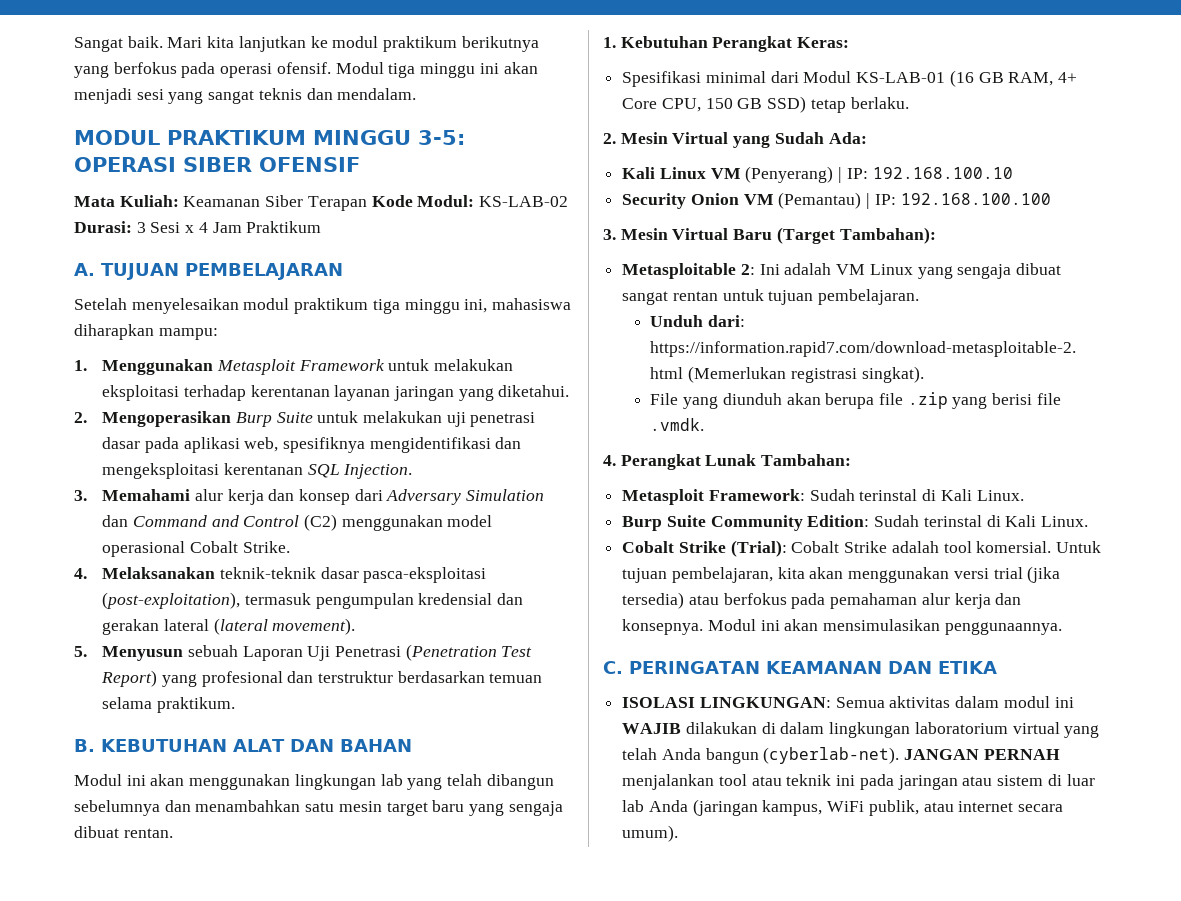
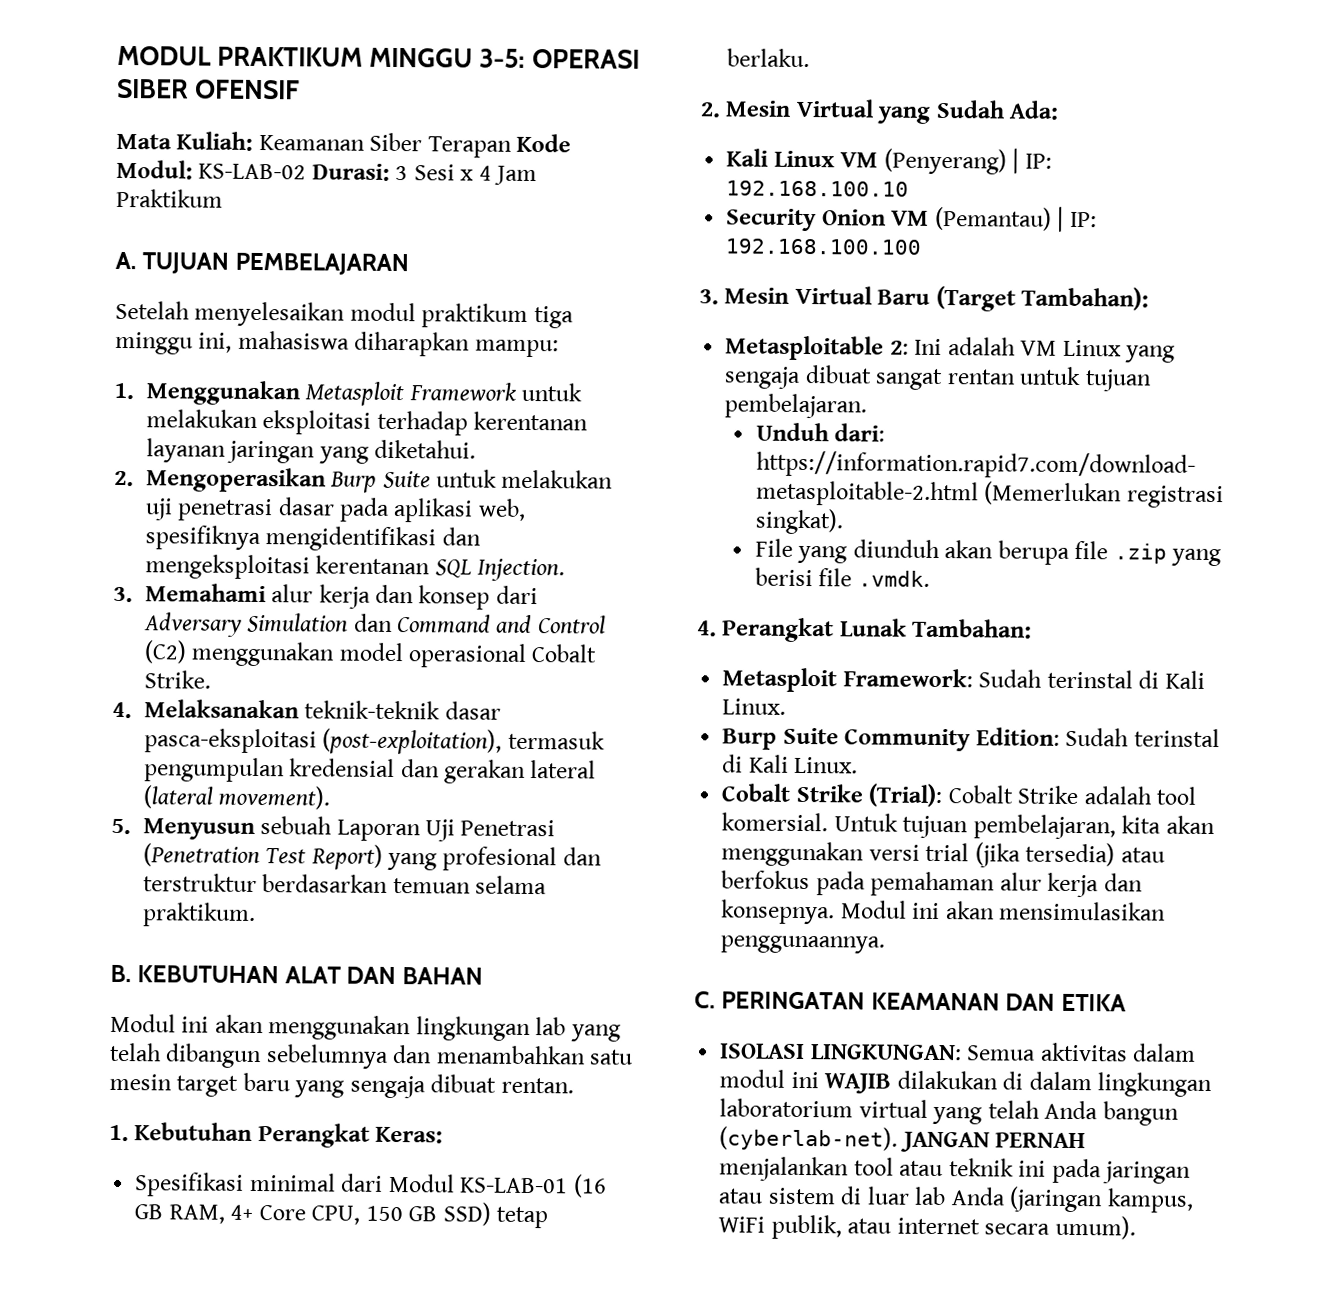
[74,36,539,52] [74,62,538,78] [74,88,417,104] Sangat baik. Mari kita lanjutkan ke modul praktikum berikutnya yang berfokus pada operasi ofensif. Modul tiga minggu ini akan menjadi sesi yang sangat teknis dan mendalam. // -> (117, 55) none

